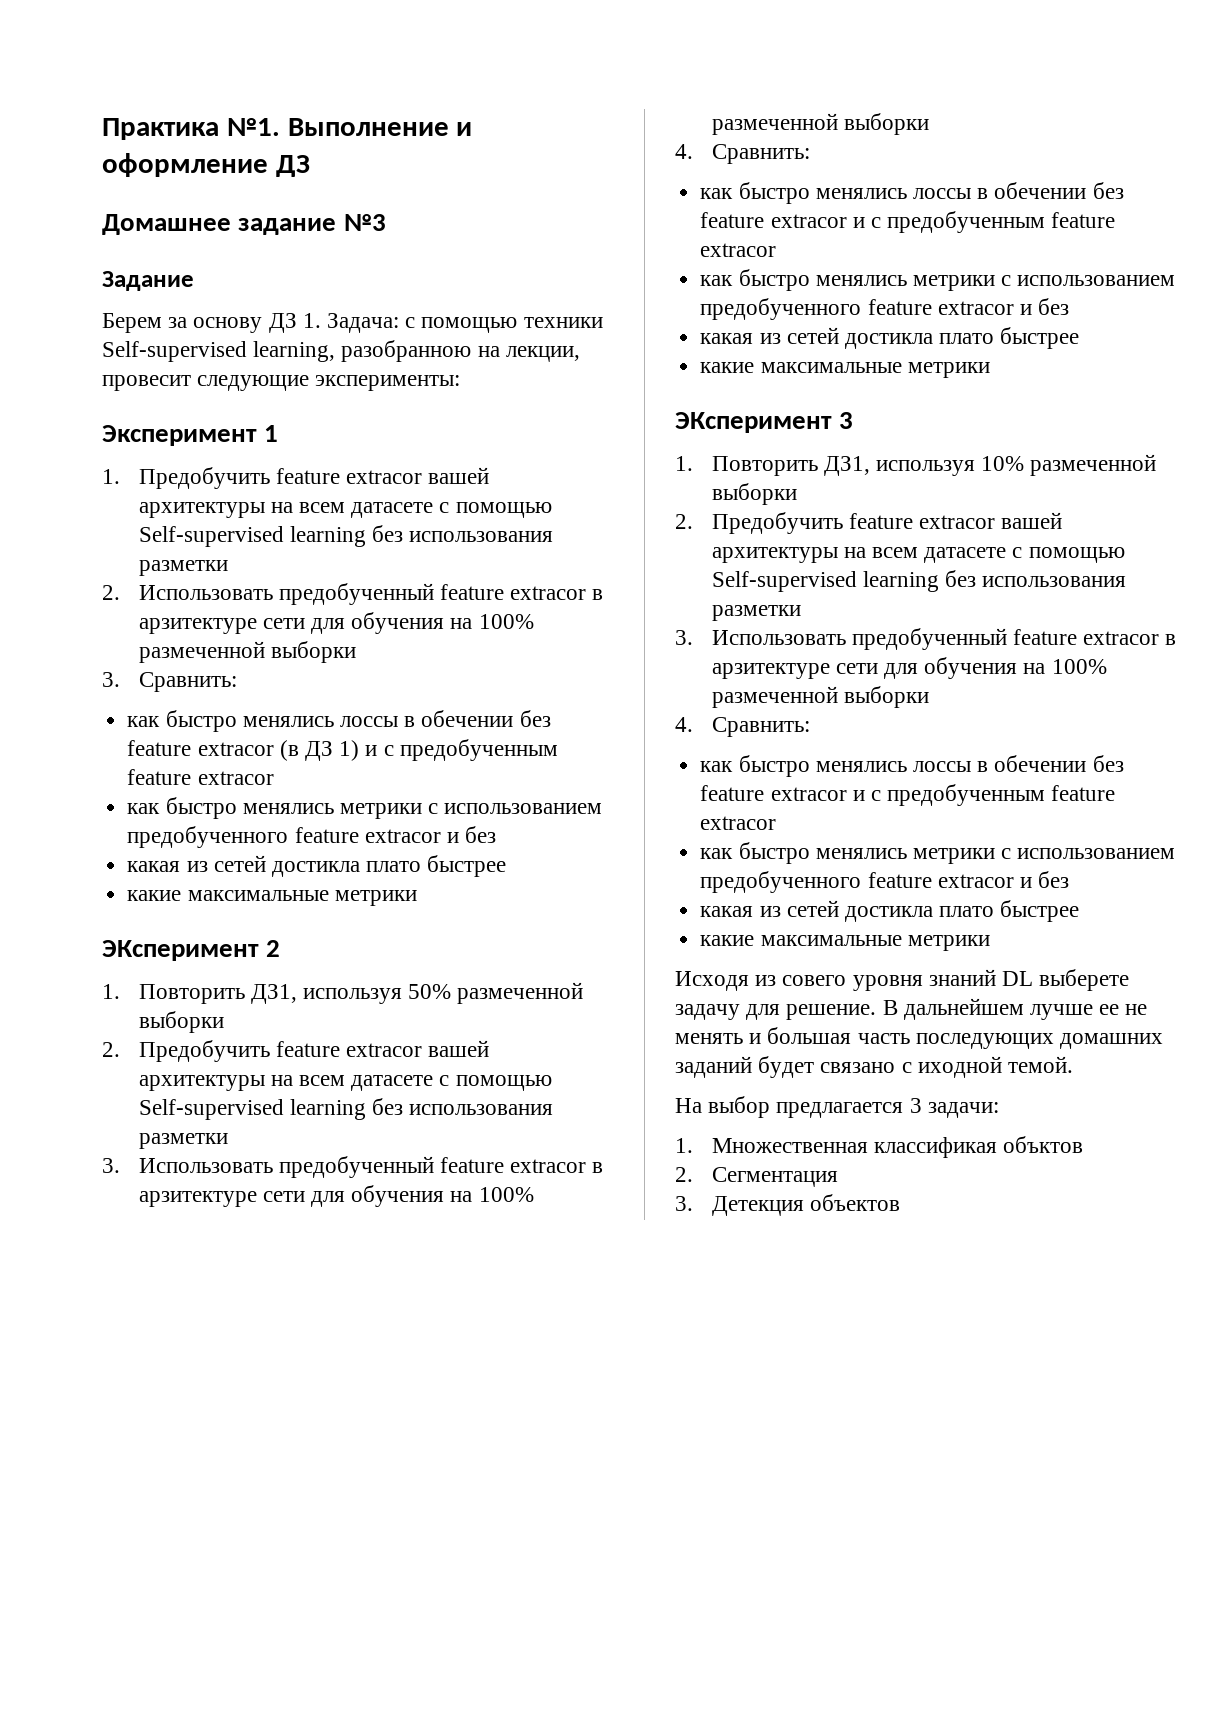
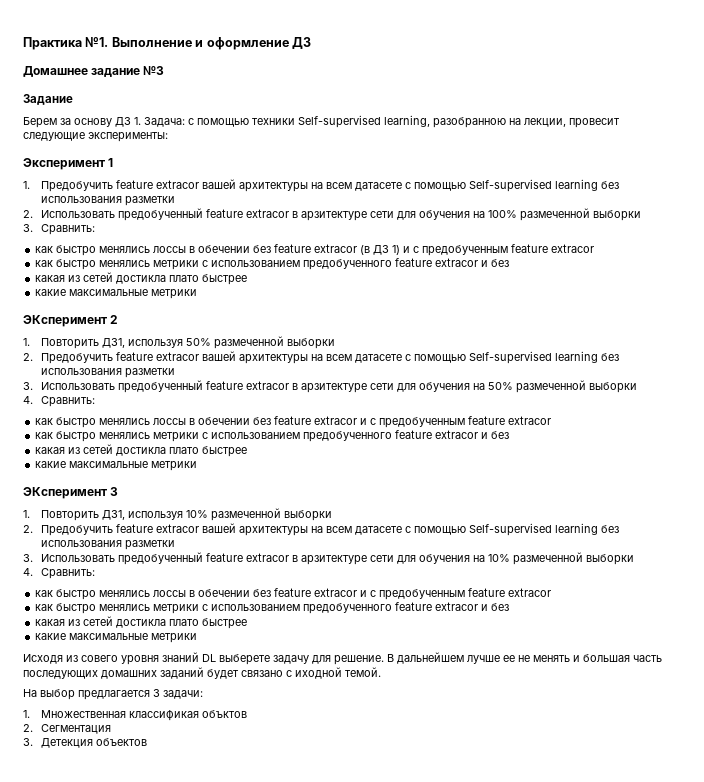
[478,1187,534,1202] 100% -> [487,382,513,390] 50%
[1051,659,1107,674] 100% -> [487,554,510,562] 10%

